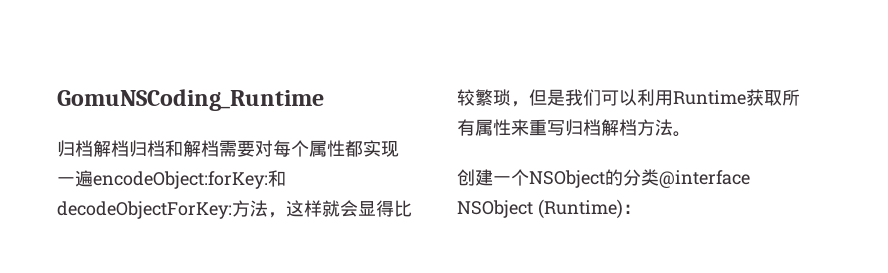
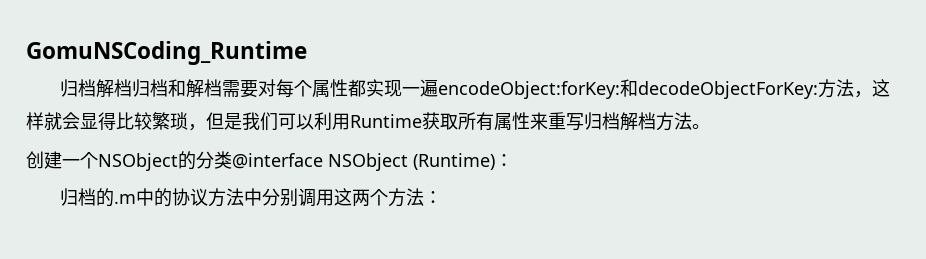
(641, 209) none -> [60,188,443,207] // 归档的.m中的协议方法中分别调用这两个方法：

